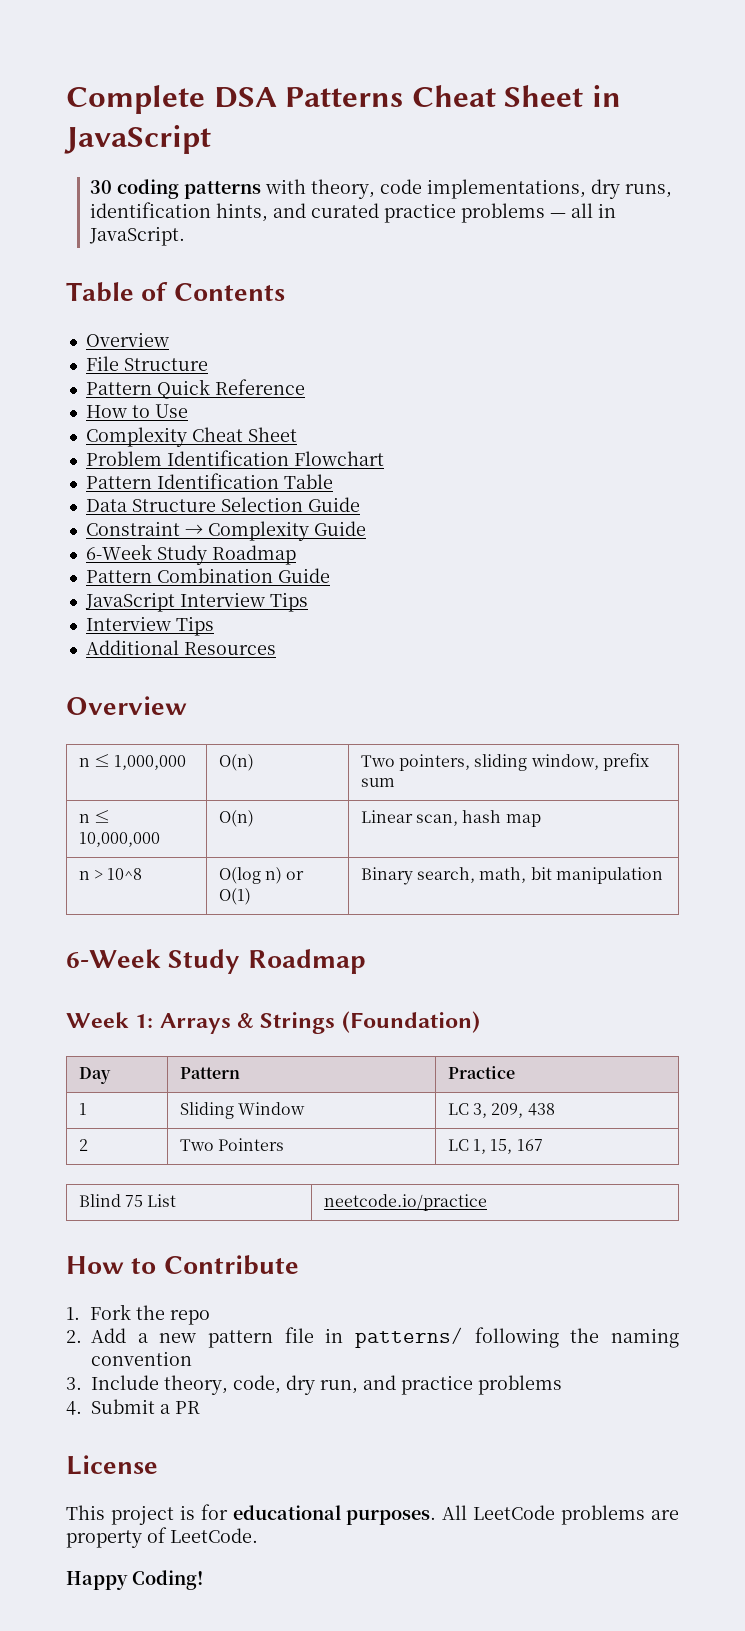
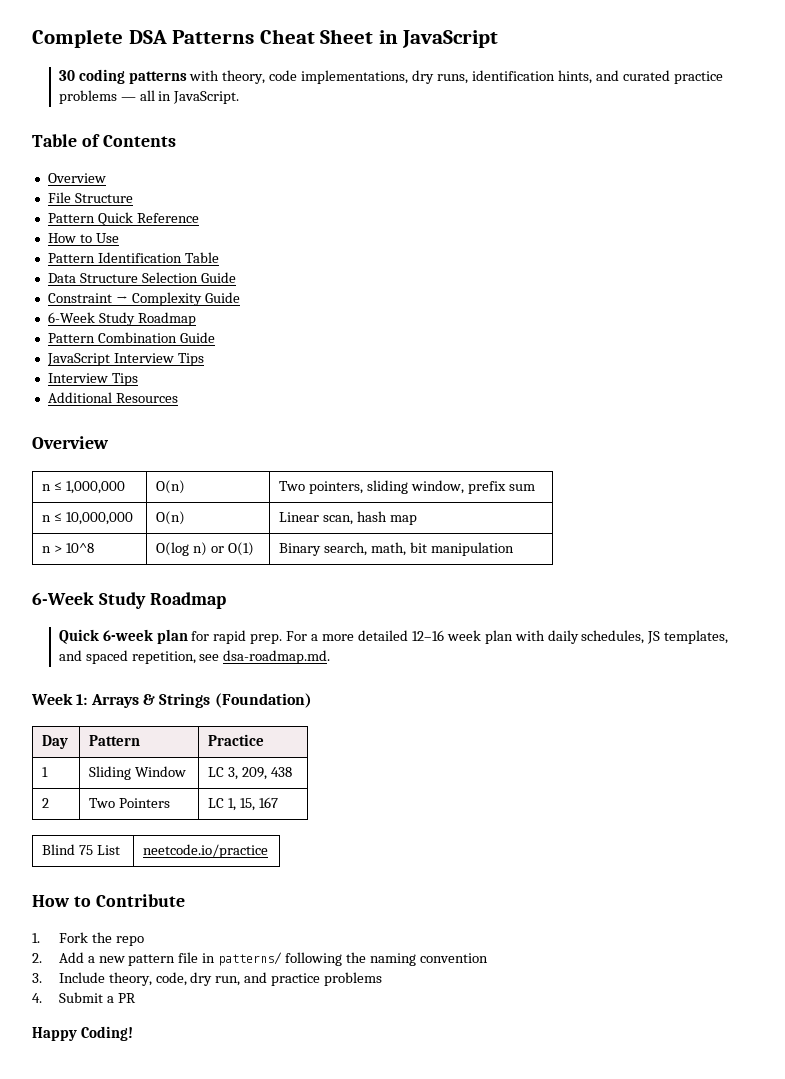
[85,427,297,447] [85,450,384,466] // Complexity Cheat Sheet // Problem Identification Flowchart -> (119, 238) none
(366, 961) none -> [58,629,729,644] [58,650,331,664] // Quick 6-week plan for rapid prep. For a more detailed 12–16 week plan with daily schedules, JS templates, and spaced repetition, see dsa-roadmap.md.
[66,1455,158,1475] [66,1504,680,1525] [66,1527,258,1548] // License // This project is for educational purposes. All LeetCode problems are property of LeetCode. -> (136, 998) none

